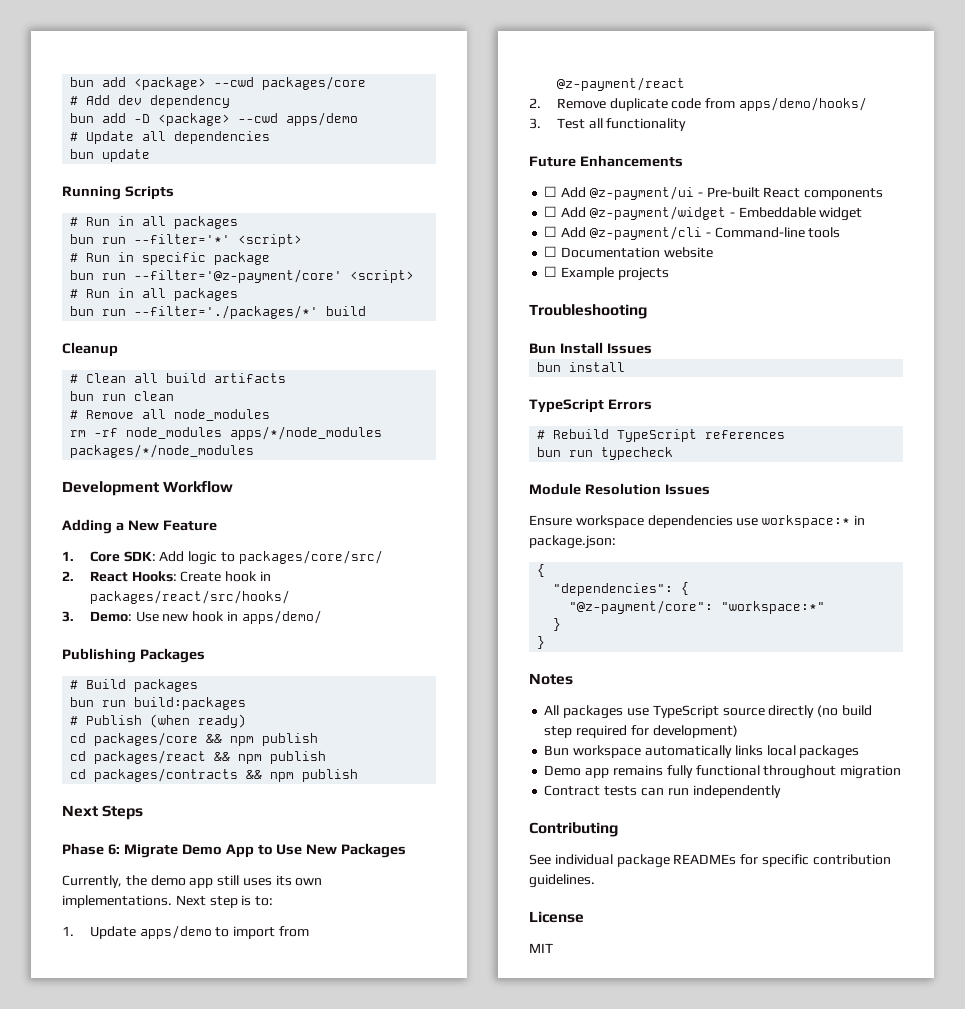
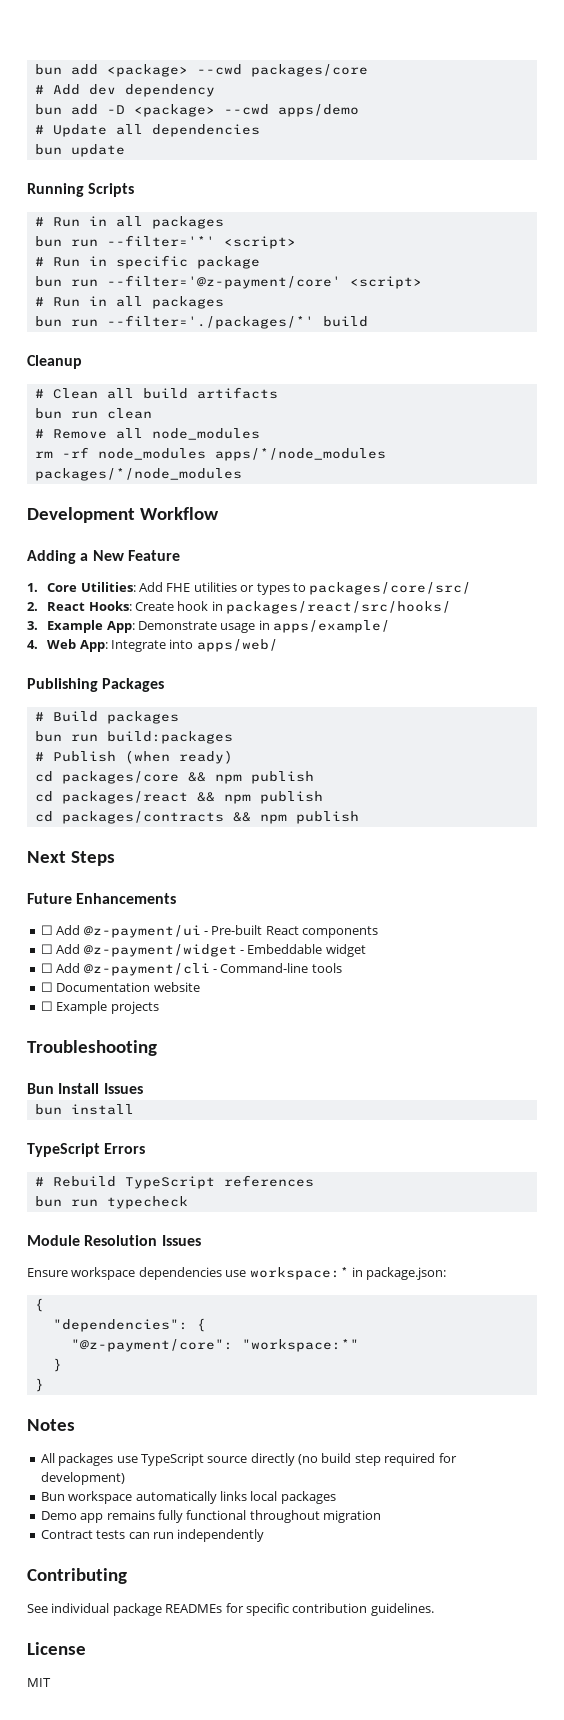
[123,551,218,565] SDK: Add logic -> [80,582,290,595] Utilities: Add FHE utilities or types
[89,610,322,624] Demo: Use new hook in apps/demo/ -> [47,620,391,633] [27,639,278,652] Example App: Demonstrate usage in apps/example/ // 4. Web App: Integrate into apps/web/
[62,843,407,858] [62,875,323,888] [62,895,274,908] [62,925,309,939] [556,77,685,91] [529,97,867,111] [529,118,687,131] // Phase 6: Migrate Demo App to Use New Packages // Currently, the demo app still uses its own implementations. Next step is to: // 1. Update apps/demo to import from @z-payment/react // 2. Remove duplicate code from apps/demo/hooks/ // 3. Test all functionality -> (115, 858) none

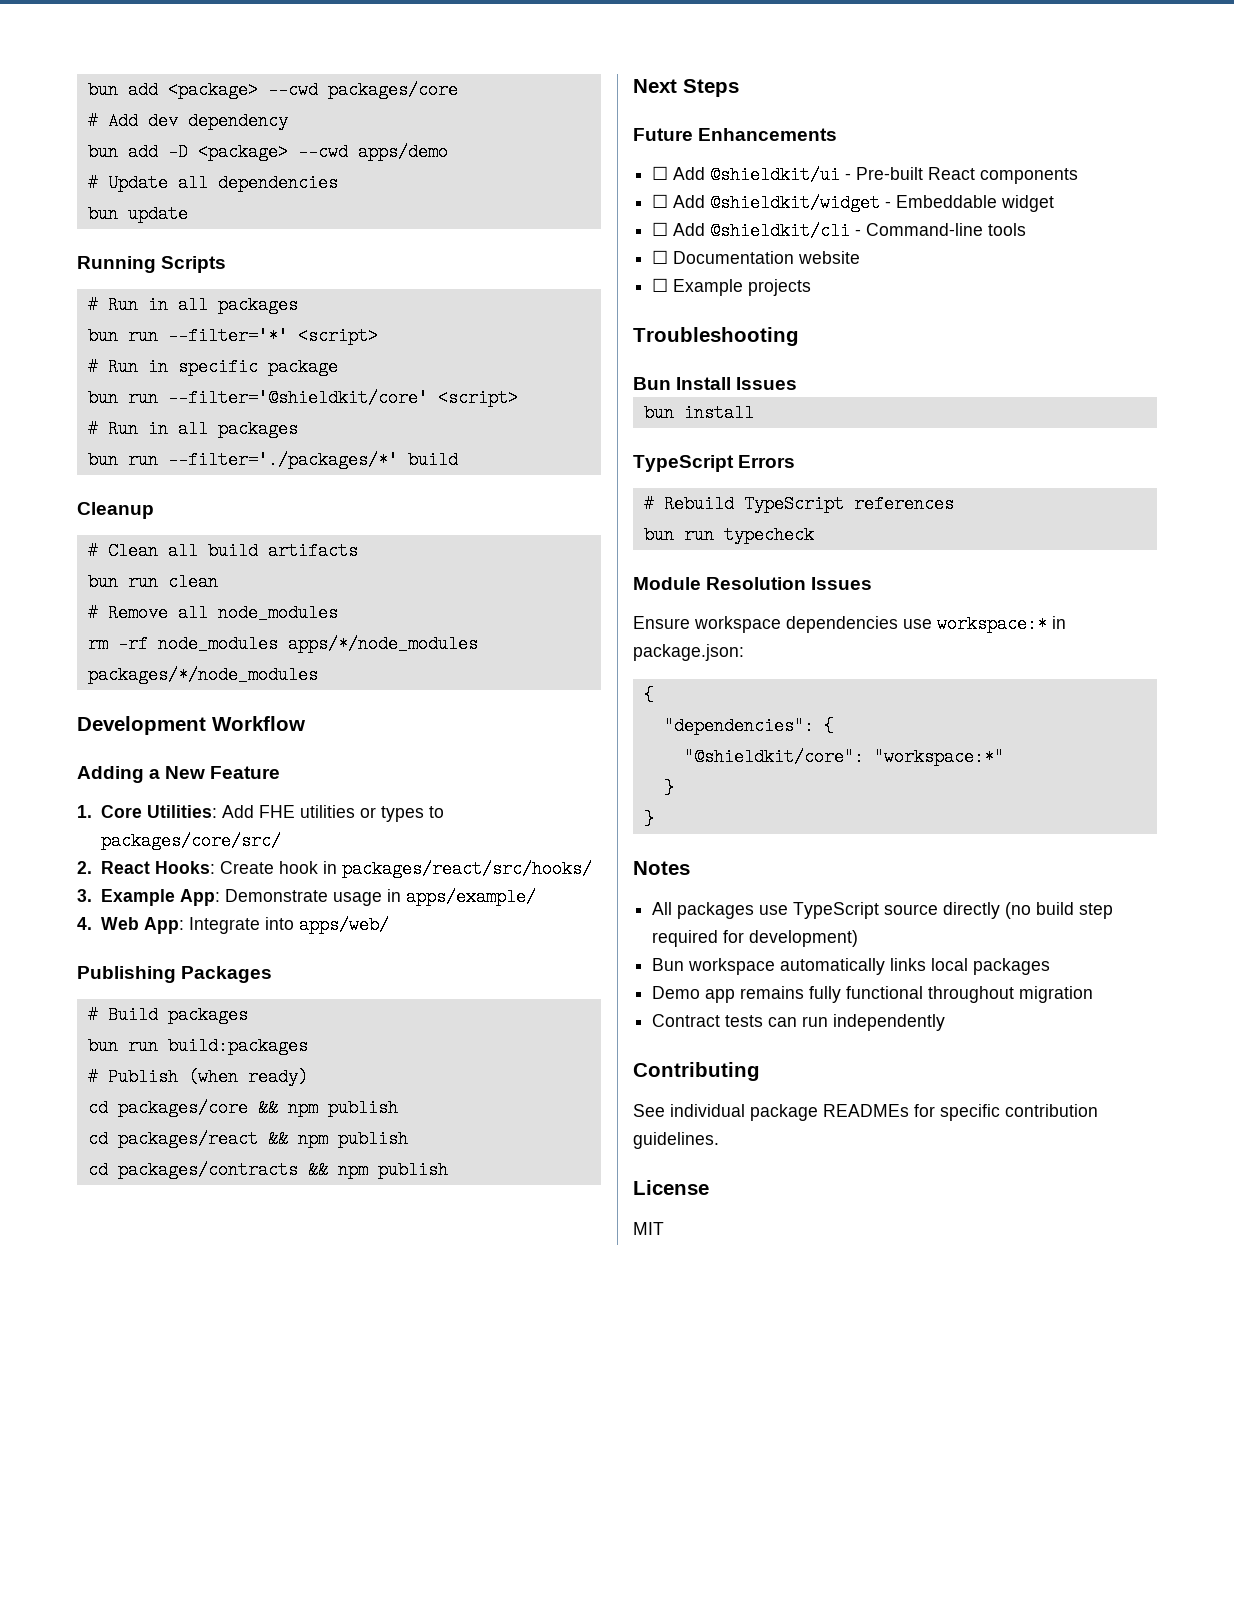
[106,275,341,289] --filter='@z-payment/core' -> [167,389,428,407] --filter='@shieldkit/core'
[83,925,201,938] @z-payment/ui -> [710,166,841,184] @shieldkit/ui
[83,944,237,957] @z-payment/widget -> [710,194,881,212] @shieldkit/widget
[83,963,210,976] @z-payment/cli -> [710,222,851,240] @shieldkit/cli
[70,1339,233,1352] "@z-payment/core": -> [683,748,864,766] "@shieldkit/core":

